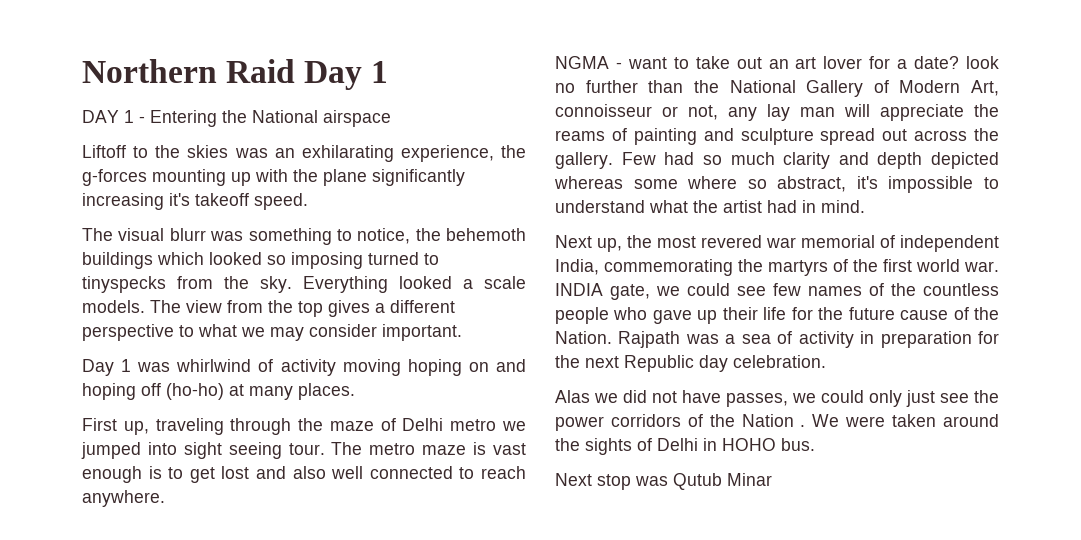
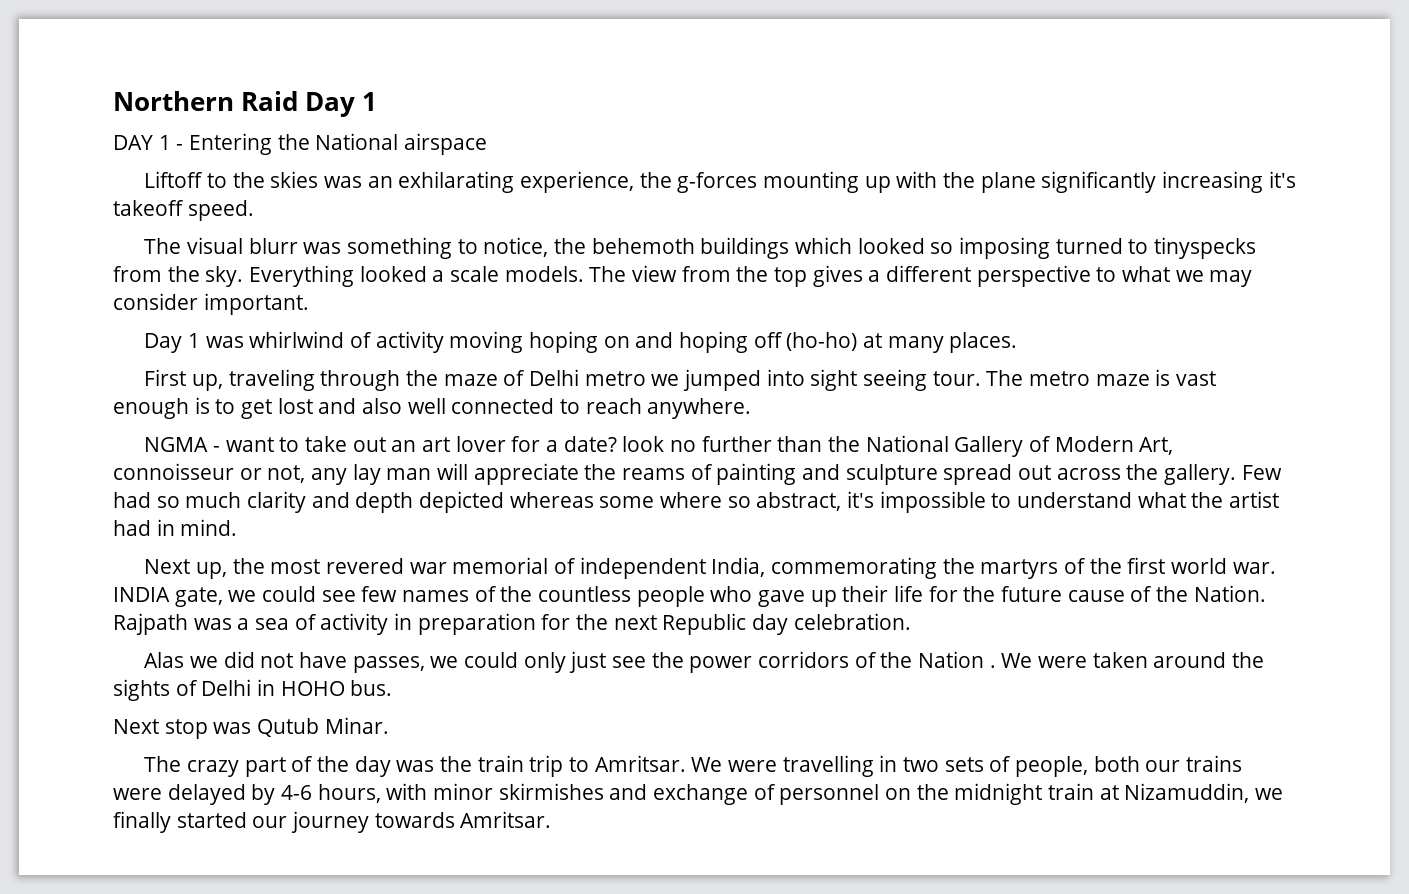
[727,473,772,486] Minar -> [324,717,389,734] [144,755,1242,777] [113,783,1284,805] [113,811,552,833] Minar. // The crazy part of the day was the train trip to Amritsar. We were travelling in two sets of people, both our trains were delayed by 4-6 hours, with minor skirmishes and exchange of personnel on the midnight train at Nizamuddin, we finally started our journey towards Amritsar.

